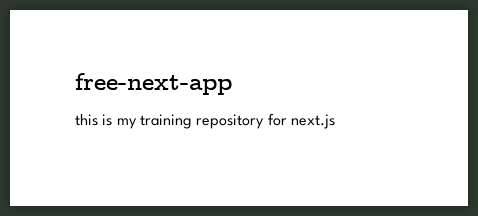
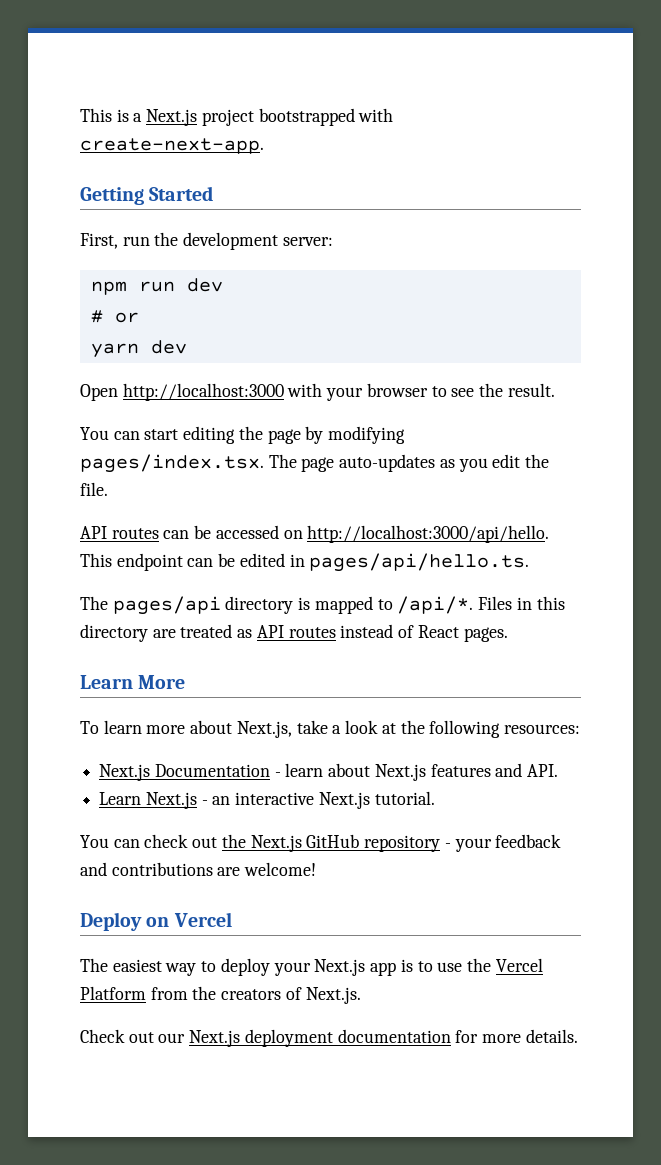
[75,73,232,95] [75,113,335,129] free-next-app // this is my training repository for next.js -> [80,108,394,126] [80,138,264,154] [80,186,214,205] [80,232,333,250] [90,278,223,295] [90,310,139,323] [90,340,187,358] [80,383,555,401] [80,426,406,444] [80,454,550,473] [80,482,108,496] [80,525,550,543] [80,553,530,572] [80,596,565,615] [80,624,508,642] [80,675,186,689] [80,720,580,738] [99,763,559,781] [99,791,435,809] [80,834,562,852] [80,862,317,876] [80,912,232,931] [80,958,543,976] [80,986,361,1004] [80,1029,578,1047] This is a Next.js project bootstrapped with create-next-app. // Getting Started // First, run the development server: // npm run dev // # or // yarn dev // Open http://localhost:3000 with your browser to see the result. // You can start editing the page by modifying pages/index.tsx. The page auto-updates as you edit the file. // API routes can be accessed on http://localhost:3000/api/hello. This endpoint can be edited in pages/api/hello.ts. // The pages/api directory is mapped to /api/*. Files in this directory are treated as API routes instead of React pages. // Learn More // To learn more about Next.js, take a look at the following resources: // Next.js Documentation - learn about Next.js features and API. // Learn Next.js - an interactive Next.js tutorial. // You can check out the Next.js GitHub repository - your feedback and contributions are welcome! // Deploy on Vercel // The easiest way to deploy your Next.js app is to use the Vercel Platform from the creators of Next.js. // Check out our Next.js deployment documentation for more details.

